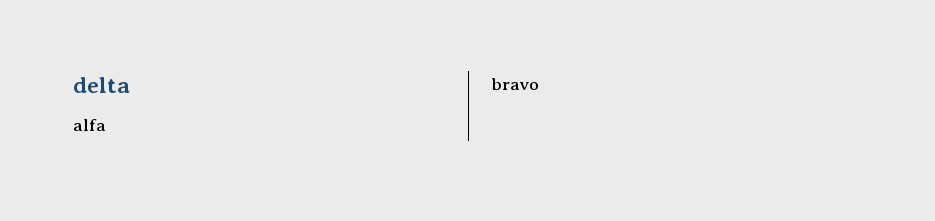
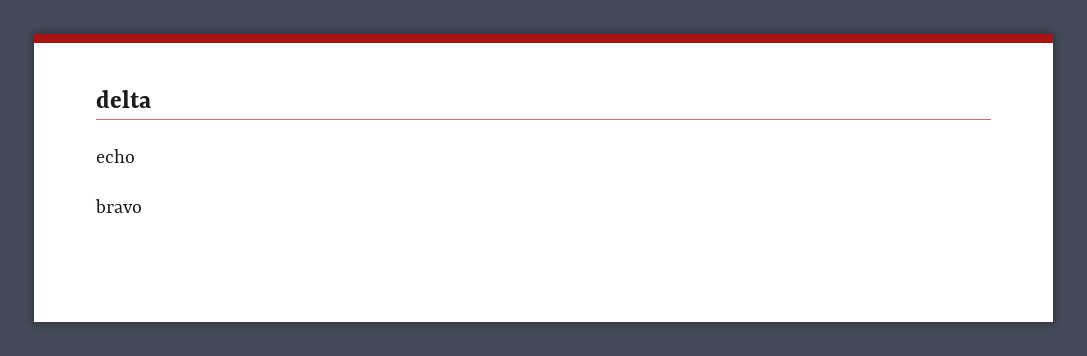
[73,119,106,131] alfa -> [96,149,135,163] echo

